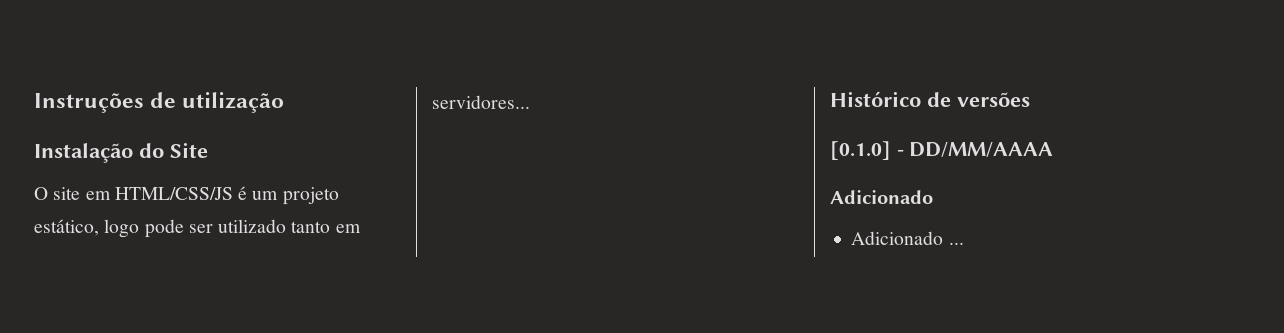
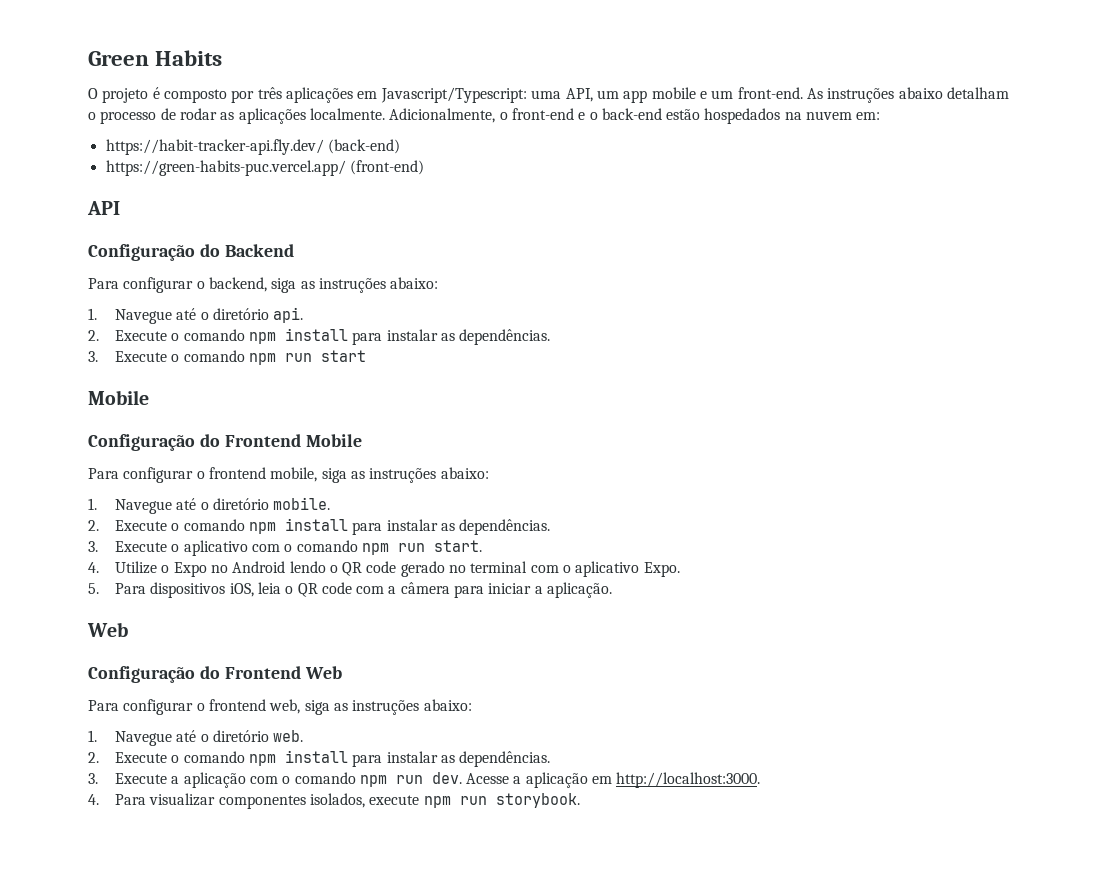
[34,92,285,113] [34,142,208,163] [34,186,339,205] [34,219,361,238] [432,95,530,109] [830,91,1030,107] [830,141,1054,160] [830,190,933,204] [851,231,964,245] Instruções de utilização // Instalação do Site // O site em HTML/CSS/JS é um projeto estático, logo pode ser utilizado tanto em servidores... // Histórico de versões // [0.1.0] - DD/MM/AAAA // Adicionado // Adicionado ... -> [88,50,223,66] [88,87,1010,103] [88,108,881,124] [105,139,400,155] [105,160,424,176] [87,201,120,215] [88,244,294,261] [88,277,439,293] [88,307,304,324] [88,328,551,345] [88,350,366,365] [88,390,149,405] [88,434,362,451] [88,467,489,483] [88,497,331,514] [88,518,551,535] [88,540,482,556] [88,561,680,577] [88,582,613,598] [87,622,128,637] [88,666,342,683] [88,699,472,715] [88,730,304,746] [88,750,551,767] [88,772,761,788] [88,793,580,809] Green Habits // O projeto é composto por três aplicações em Javascript/Typescript: uma API, um app mobile e um front-end. As instruções abaixo detalham o processo de rodar as aplicações localmente. Adicionalmente, o front-end e o back-end estão hospedados na nuvem em: // https://habit-tracker-api.fly.dev/ (back-end) // https://green-habits-puc.vercel.app/ (front-end) // API // Configuração do Backend // Para configurar o backend, siga as instruções abaixo: // 1. Navegue até o diretório api. // 2. Execute o comando npm install para instalar as dependências. // 3. Execute o comando npm run start // Mobile // Configuração do Frontend Mobile // Para configurar o frontend mobile, siga as instruções abaixo: // 1. Navegue até o diretório mobile. // 2. Execute o comando npm install para instalar as dependências. // 3. Execute o aplicativo com o comando npm run start. // 4. Utilize o Expo no Android lendo o QR code gerado no terminal com o aplicativo Expo. // 5. Para dispositivos iOS, leia o QR code com a câmera para iniciar a aplicação. // Web // Configuração do Frontend Web // Para configurar o frontend web, siga as instruções abaixo: // 1. Navegue até o diretório web. // 2. Execute o comando npm install para instalar as dependências. // 3. Execute a aplicação com o comando npm run dev. Acesse a aplicação em http://localhost:3000. // 4. Para visualizar componentes isolados, execute npm run storybook.

